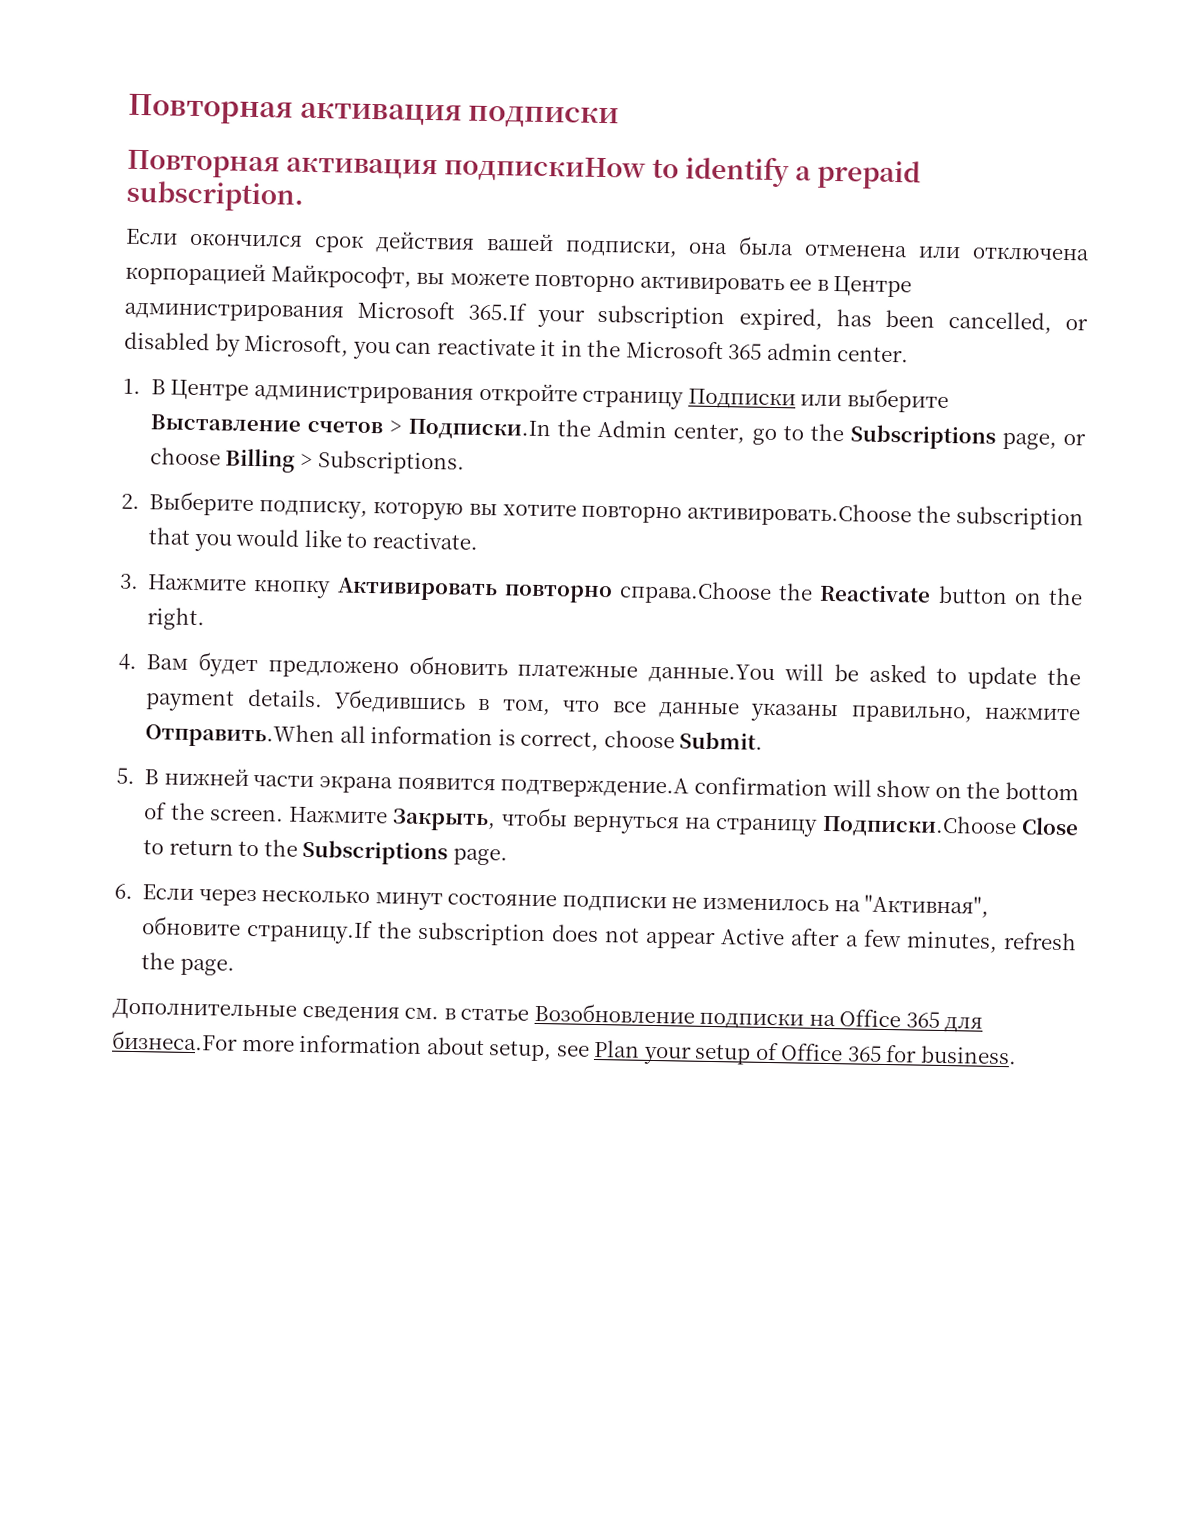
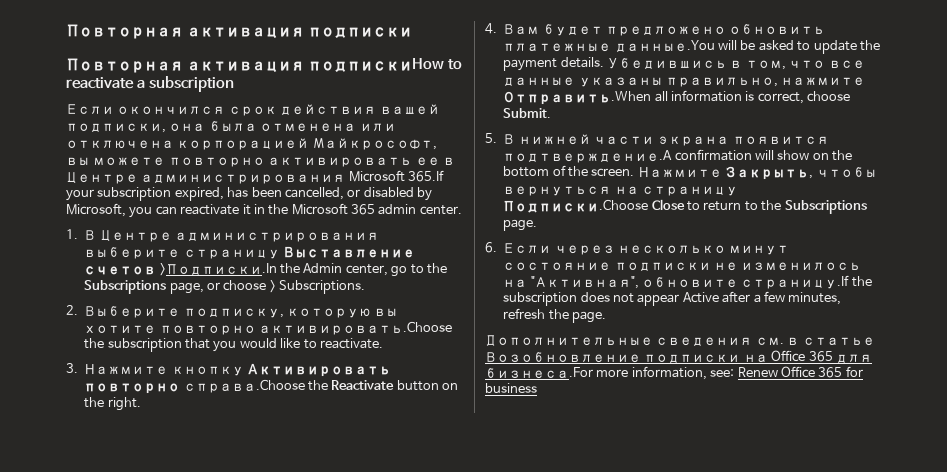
[685,156,922,190] [126,180,305,212] identify a prepaid subscription. -> [66,76,234,92] reactivate a subscription
[478,382,949,413] [149,414,552,441] откройте страницу Подписки или выберите Выставление счетов > Подписки.In -> [84,246,415,259] [84,263,277,276] выберите страницу Выставление счетов >Подписки.In
[225,448,296,473] Billing -> (267, 285) none
[299,1034,779,1065] information about setup, see Plan your setup of -> [631,366,778,380] information, see: Renew
[919,1045,1017,1065] business. -> [485,383,537,393] business

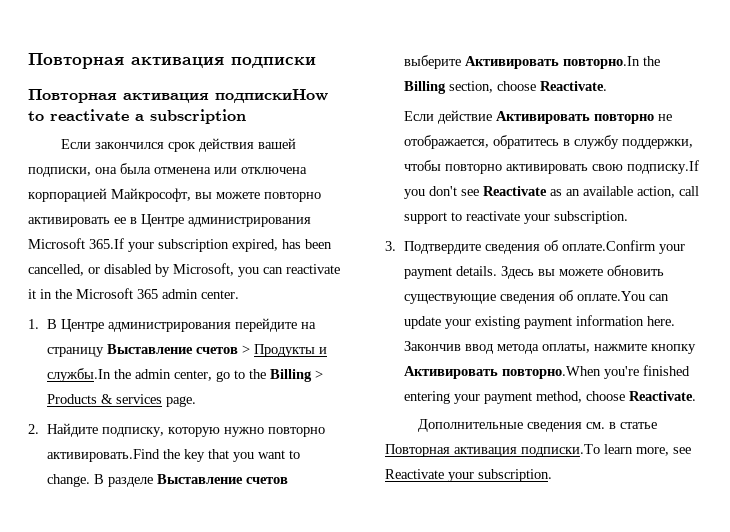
[117,106,226,115] окончился -> [94,142,164,149] закончился
[84,247,181,259] выберите -> [234,318,316,332] перейдите на
[159,263,447,277] [84,280,366,294] [66,305,399,318] [84,321,452,335] [84,338,383,352] [66,363,391,377] [84,379,459,394] [84,397,141,411] [485,23,826,36] [503,40,880,54] [503,57,865,71] [503,77,866,87] [503,90,851,105] [503,108,552,118] [485,133,829,146] [503,149,853,163] [503,165,877,180] [503,186,738,196] [503,199,867,214] [503,219,538,231] [485,242,790,255] [503,262,862,271] [503,275,872,289] [503,291,842,306] [503,308,606,323] >Подписки.In the Admin center, go to the Subscriptions page, or choose > Subscriptions. // 2. Выберите подписку, которую вы хотите повторно активировать.Choose the subscription that you would like to reactivate. // 3. Нажмите кнопку Активировать повторно справа.Choose the Reactivate button on the right. // 4. Вам будет предложено обновить платежные данные.You will be asked to update the payment details. Убедившись в том, что все данные указаны правильно, нажмите Отправить.When all information is correct, choose Submit. // 5. В нижней части экрана появится подтверждение.A confirmation will show on the bottom of the screen. Нажмите Закрыть, чтобы вернуться на страницу Подписки.Choose Close to return to the Subscriptions page. // 6. Если через несколько минут состояние подписки не изменилось на "Активная", обновите страницу.If the subscription does not appear Active after a few minutes, refresh the page. -> [241,344,327,357] [46,368,323,382] [46,394,196,407] [28,423,325,437] [46,449,300,462] [46,474,288,487] [403,55,660,69] [403,81,607,94] [403,110,672,124] [403,135,693,149] [403,160,699,174] [403,186,699,199] [403,211,628,224] [385,240,685,254] [403,265,664,279] [403,290,669,304] [403,315,675,329] [403,341,696,354] [403,365,690,379] [403,391,696,404] > Продукты и службы.In the admin center, go to the Billing > Products & services page. // 2. Найдите подписку, которую нужно повторно активировать.Find the key that you want to change. В разделе Выставление счетов выберите Активировать повторно.In the Billing section, choose Reactivate. // Если действие Активировать повторно не отображается, обратитесь в службу поддержки, чтобы повторно активировать свою подписку.If you don't see Reactivate as an available action, call support to reactivate your subscription. // 3. Подтвердите сведения об оплате.Confirm your payment details. Здесь вы можете обновить существующие сведения об оплате.You can update your existing payment information here. Закончив ввод метода оплаты, нажмите кнопку Активировать повторно.When you're finished entering your payment method, choose Reactivate.
[485,350,872,363] [485,366,863,380] [485,383,537,393] Возобновление подписки на Office 365 для бизнеса.For more information, see: Renew Office 365 for business -> [385,444,691,457] [385,469,552,482] Повторная активация подписки.To learn more, see Reactivate your subscription.

